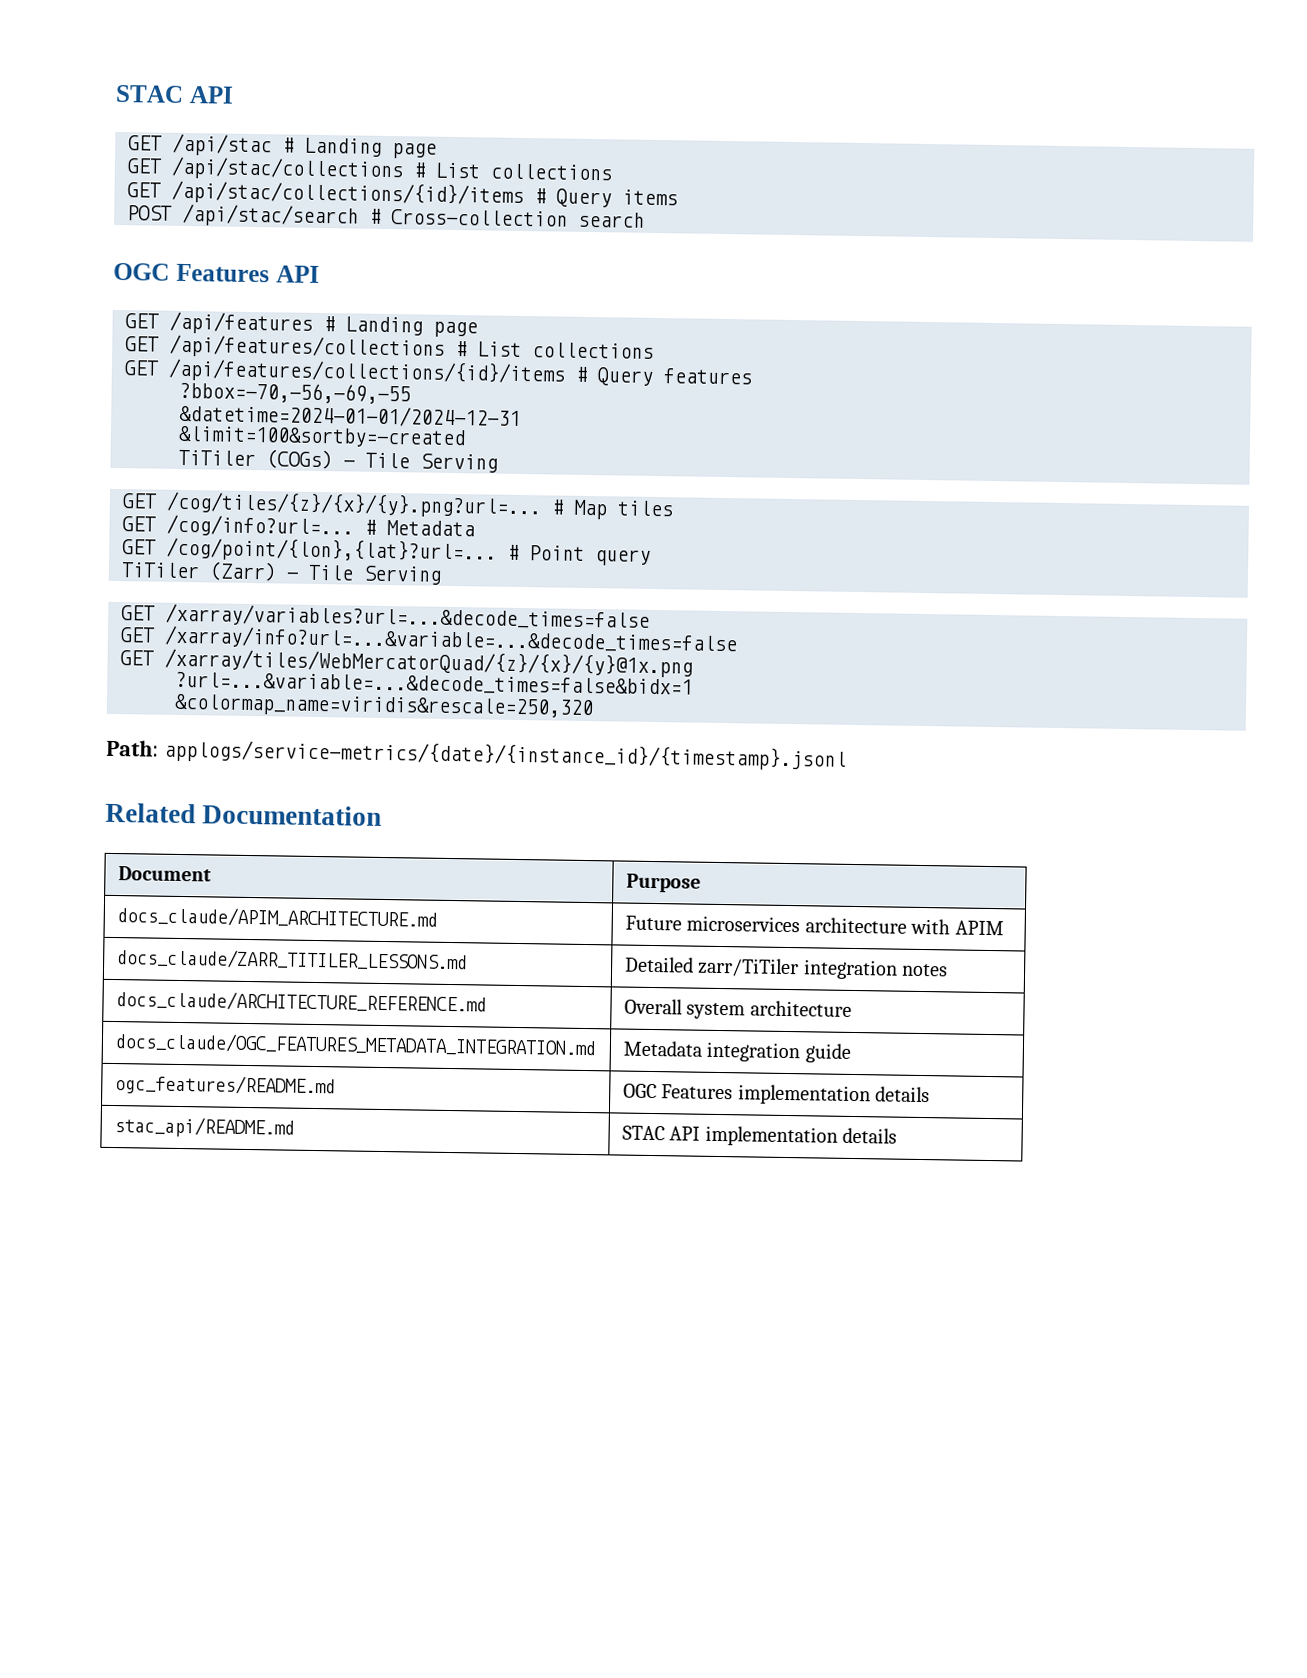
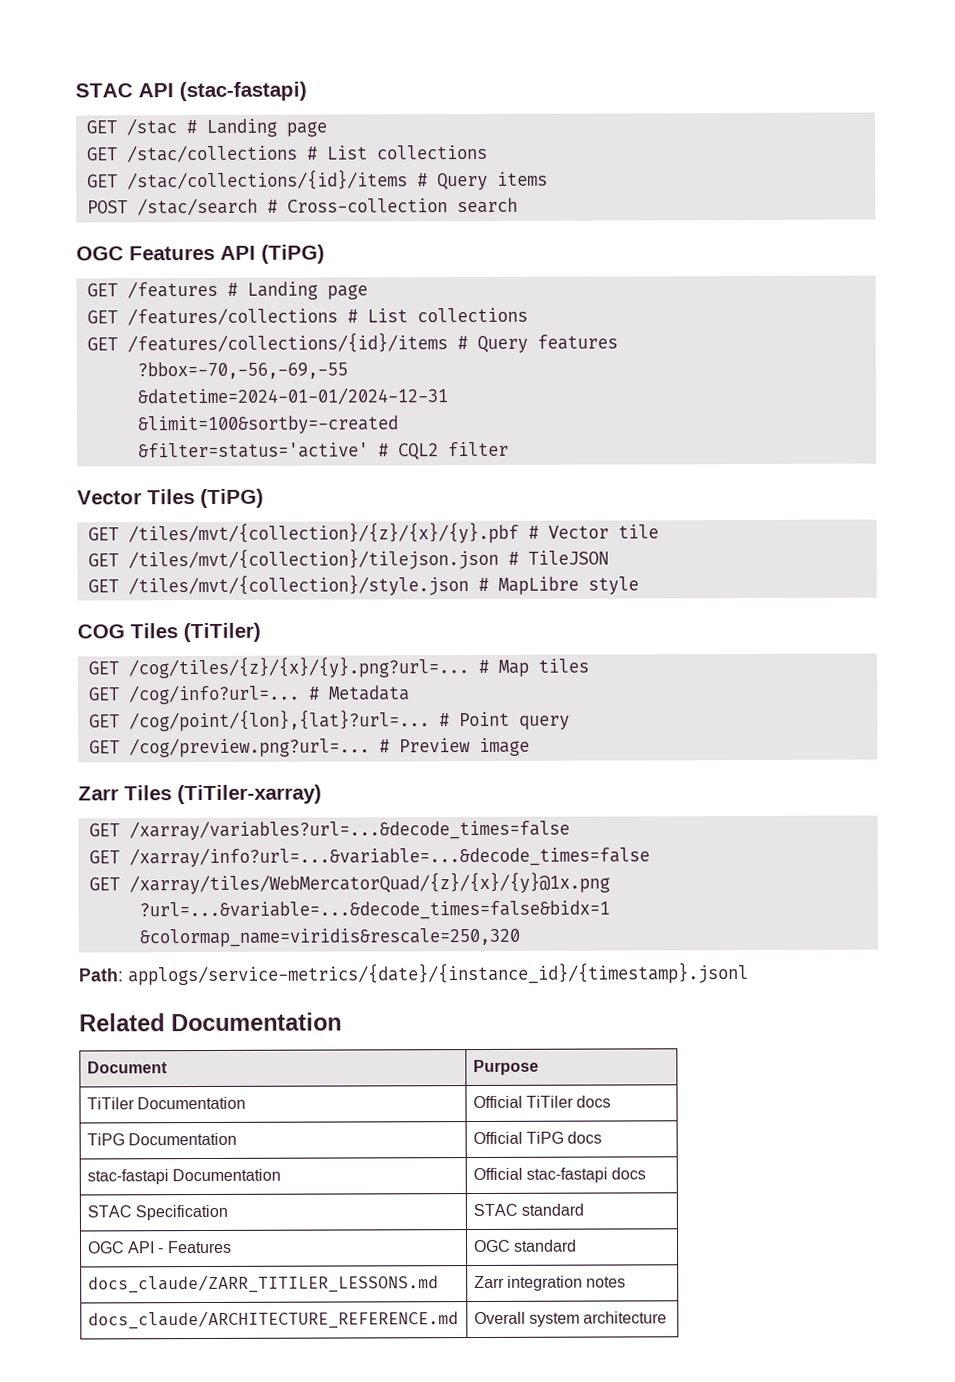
[115,84,234,104] [128,133,438,159] [127,156,613,182] [127,179,525,208] STAC API // GET /api/stac # Landing page // GET /api/stac/collections # List collections // GET /api/stac/collections/{id}/items -> [75,81,307,102] [85,118,327,137] [86,144,488,163] [86,169,408,191] STAC API (stac-fastapi) // GET /stac # Landing page // GET /stac/collections # List collections // GET /stac/collections/{id}/items
[182,203,360,228] /api/stac/search -> [136,197,258,216] /stac/search
[125,311,479,338] [125,334,655,360] [124,357,567,386] // GET /api/features # Landing page // GET /api/features/collections # List collections // GET /api/features/collections/{id}/items -> [261,244,325,264] [86,280,368,300] [86,307,528,326] [86,332,448,354] (TiPG) // GET /features # Landing page // GET /features/collections # List collections // GET /features/collections/{id}/items
[178,449,499,473] TiTiler (COGs) - Tile Serving -> [137,441,509,461] [77,488,264,509] [87,521,659,545] [87,547,609,571] [87,574,639,597] [77,622,261,643] &filter=status='active' # CQL2 filter // Vector Tiles (TiPG) // GET /tiles/mvt/{collection}/{z}/{x}/{y}.pbf # Vector tile // GET /tiles/mvt/{collection}/tilejson.json # TileJSON // GET /tiles/mvt/{collection}/style.json # MapLibre style // COG Tiles (TiTiler)
[121,561,443,585] TiTiler (Zarr) - Tile Serving -> [88,737,530,758] [78,784,322,805] GET /cog/preview.png?url=... # Preview image // Zarr Tiles (TiTiler-xarray)
[116,906,438,929] [624,915,1004,936] docs_claude/APIM_ARCHITECTURE.md | Future microservices architecture with APIM -> [86,1096,246,1110] [472,1095,612,1109] [86,1132,237,1146] [472,1131,603,1145] [86,1168,281,1185] [472,1167,647,1183] [86,1204,228,1221] [472,1203,584,1217] [87,1240,232,1254] [473,1239,577,1253] TiTiler Documentation | Official TiTiler docs // TiPG Documentation | Official TiPG docs // stac-fastapi Documentation | Official stac-fastapi docs // STAC Specification | STAC standard // OGC API - Features | OGC standard
[624,956,800,978] Detailed zarr/TiTiler -> [473,1275,505,1289] Zarr
[114,1032,597,1058] [622,1040,851,1063] [114,1074,336,1097] [622,1083,931,1106] [113,1116,295,1139] [621,1125,898,1147] // docs_claude/OGC_FEATURES_METADATA_INTEGRATION.md | Metadata integration guide // ogc_features/README.md | OGC Features implementation details // stac_api/README.md | STAC API implementation details -> (668, 1317) none

